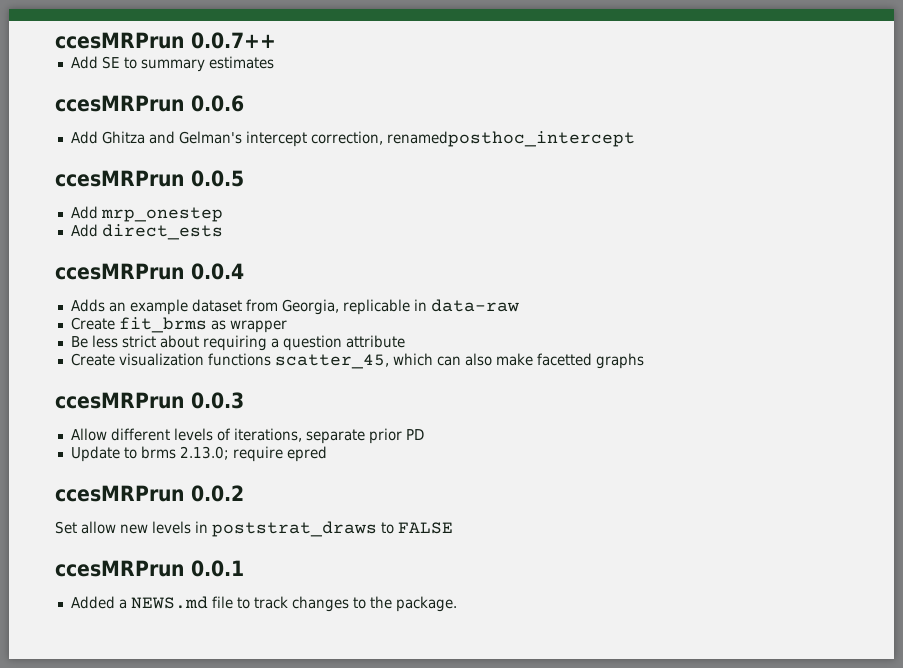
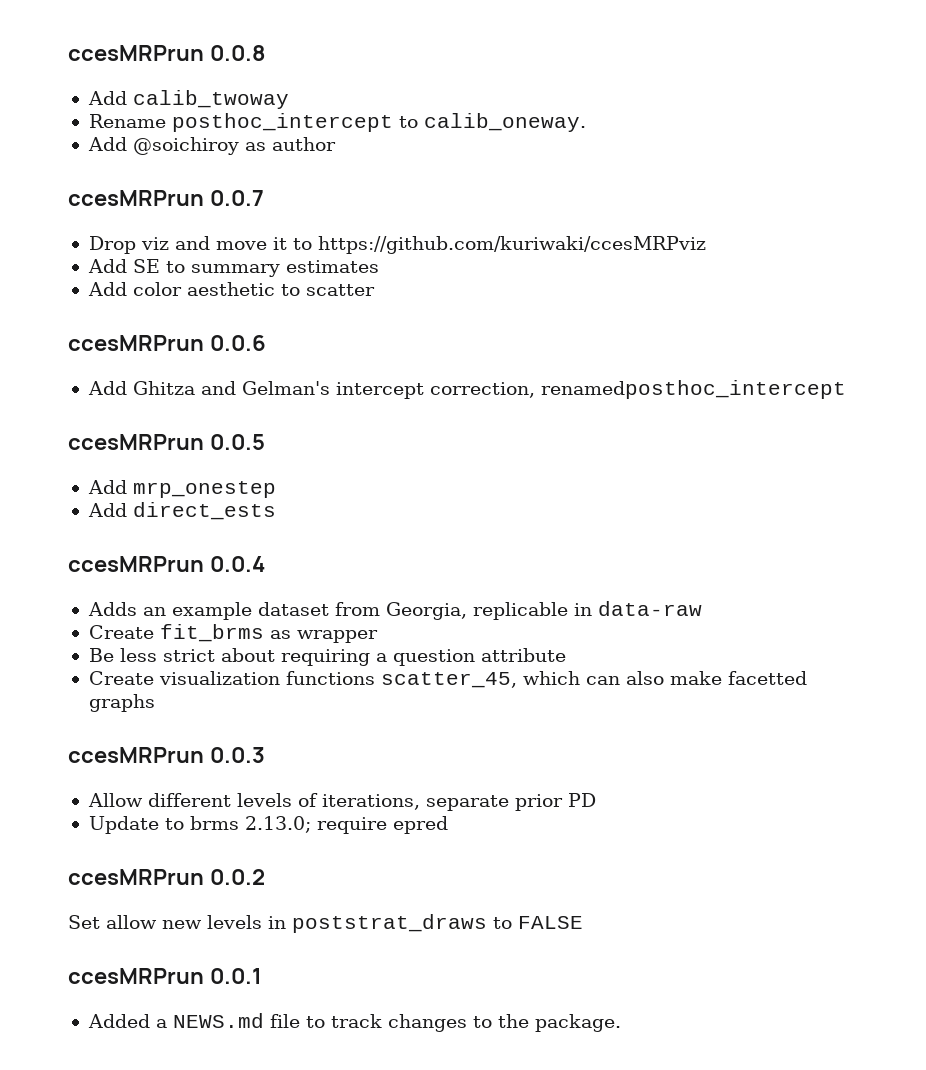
[55,32,276,49] ccesMRPrun 0.0.7++ -> [68,45,265,61] [87,90,289,109] [88,113,586,132] [87,137,336,155] [68,190,264,206] [88,236,706,254] ccesMRPrun 0.0.8 // Add calib_twoway // Rename posthoc_intercept to calib_oneway. // Add @soichiroy as author // ccesMRPrun 0.0.7 // Drop viz and move it to https://github.com/kuriwaki/ccesMRPviz
(274, 62) none -> [87,282,375,296] // Add color aesthetic to scatter

